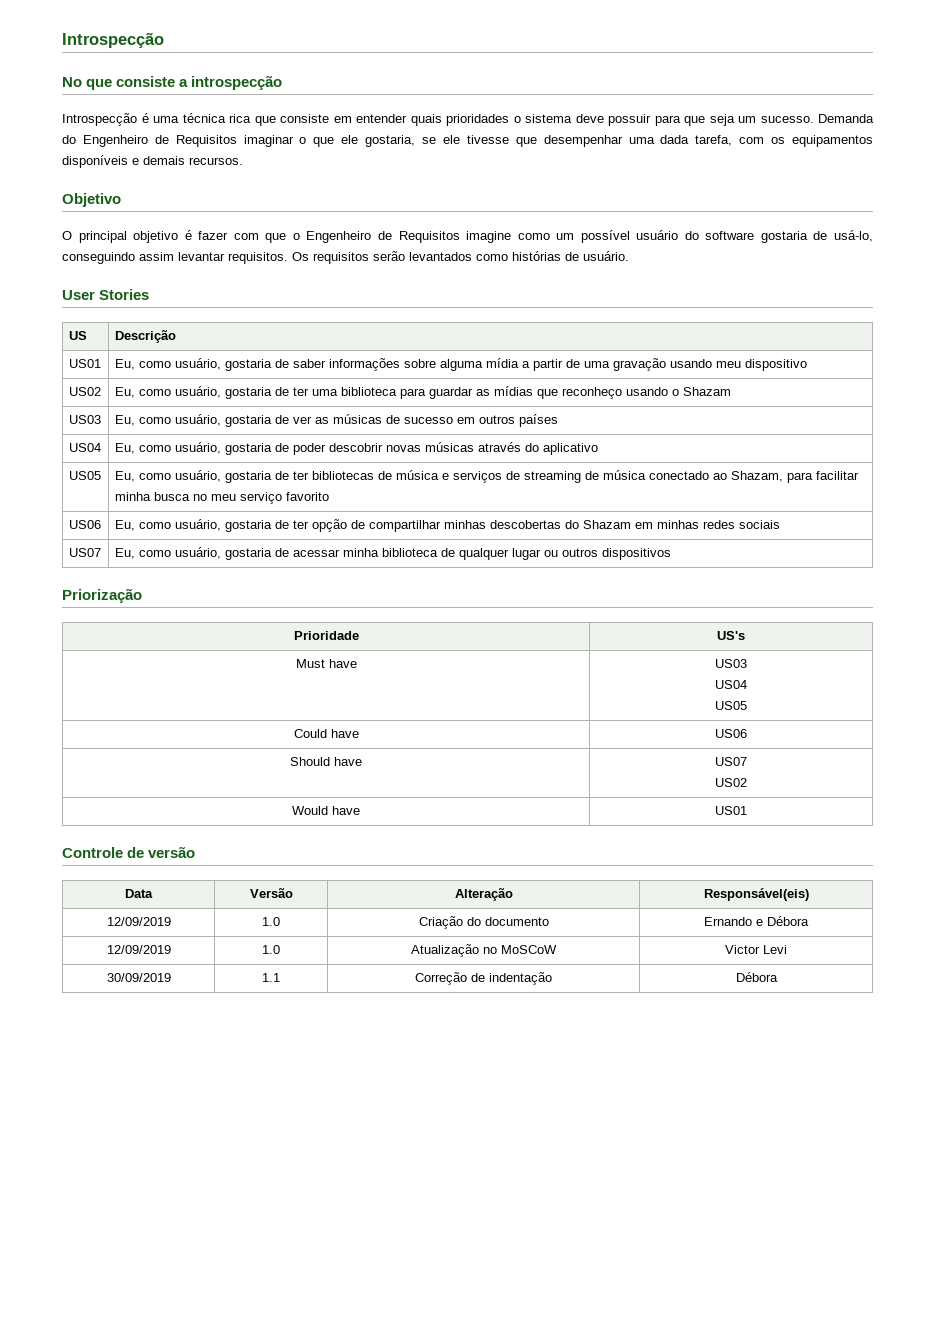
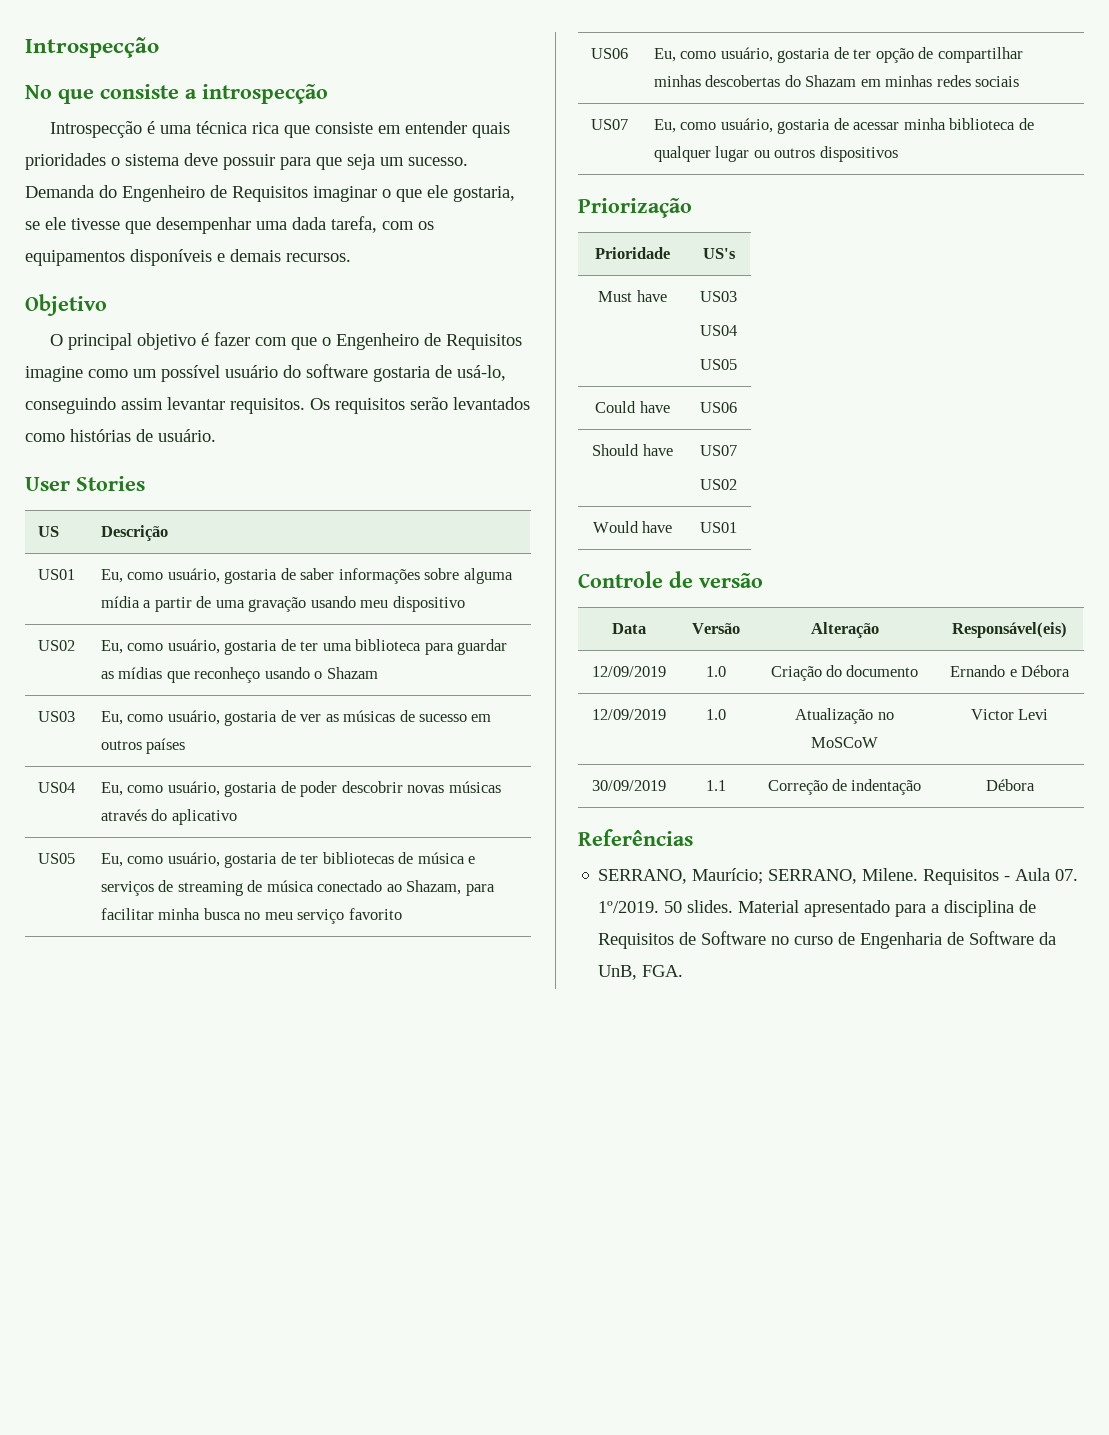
(778, 977) none -> [578,829,693,846] [598,868,1079,885] [598,900,1037,917] [598,931,1057,949] [598,965,684,980] // Referências // SERRANO, Maurício; SERRANO, Milene. Requisitos - Aula 07. 1º/2019. 50 slides. Material apresentado para a disciplina de Requisitos de Software no curso de Engenharia de Software da UnB, FGA.

